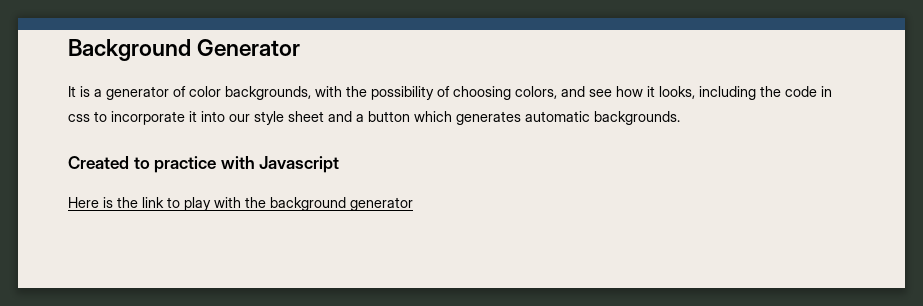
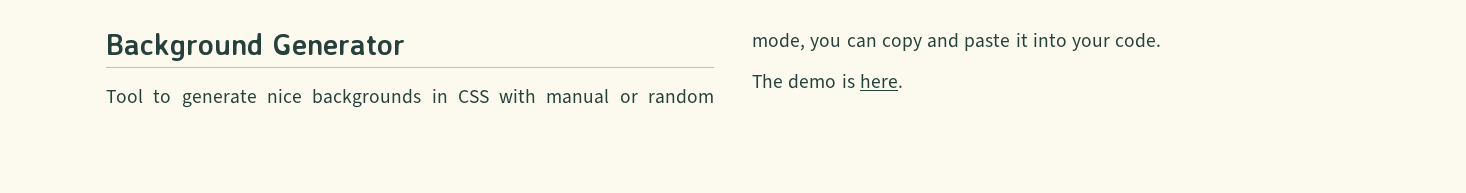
[68,86,832,100] [68,111,680,125] [68,156,340,173] [68,197,413,211] It is a generator of color backgrounds, with the possibility of choosing colors, and see how it looks, including the code in css to incorporate it into our style sheet and a button which generates automatic backgrounds. // Created to practice with Javascript // Here is the link to play with the background generator -> [106,88,714,108] [752,32,1162,51] [752,73,903,89] Tool to generate nice backgrounds in CSS with manual or random mode, you can copy and paste it into your code. // The demo is here.

